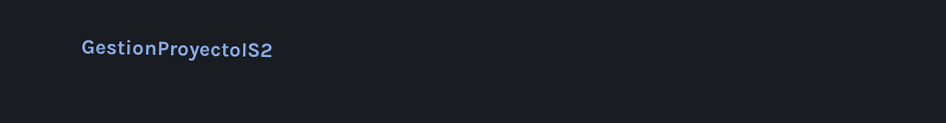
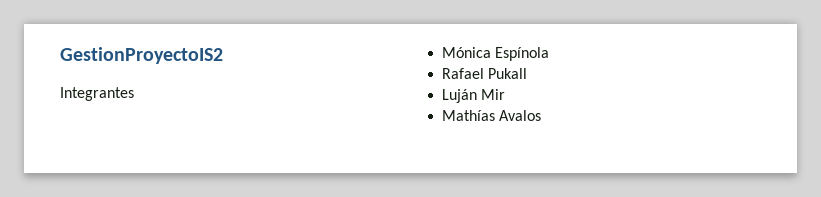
(273, 51) none -> [60,87,134,101] [442,47,550,61] [442,68,528,79] [442,89,506,103] [442,110,542,121] // Integrantes // Mónica Espínola // Rafael Pukall // Luján Mir // Mathías Avalos

